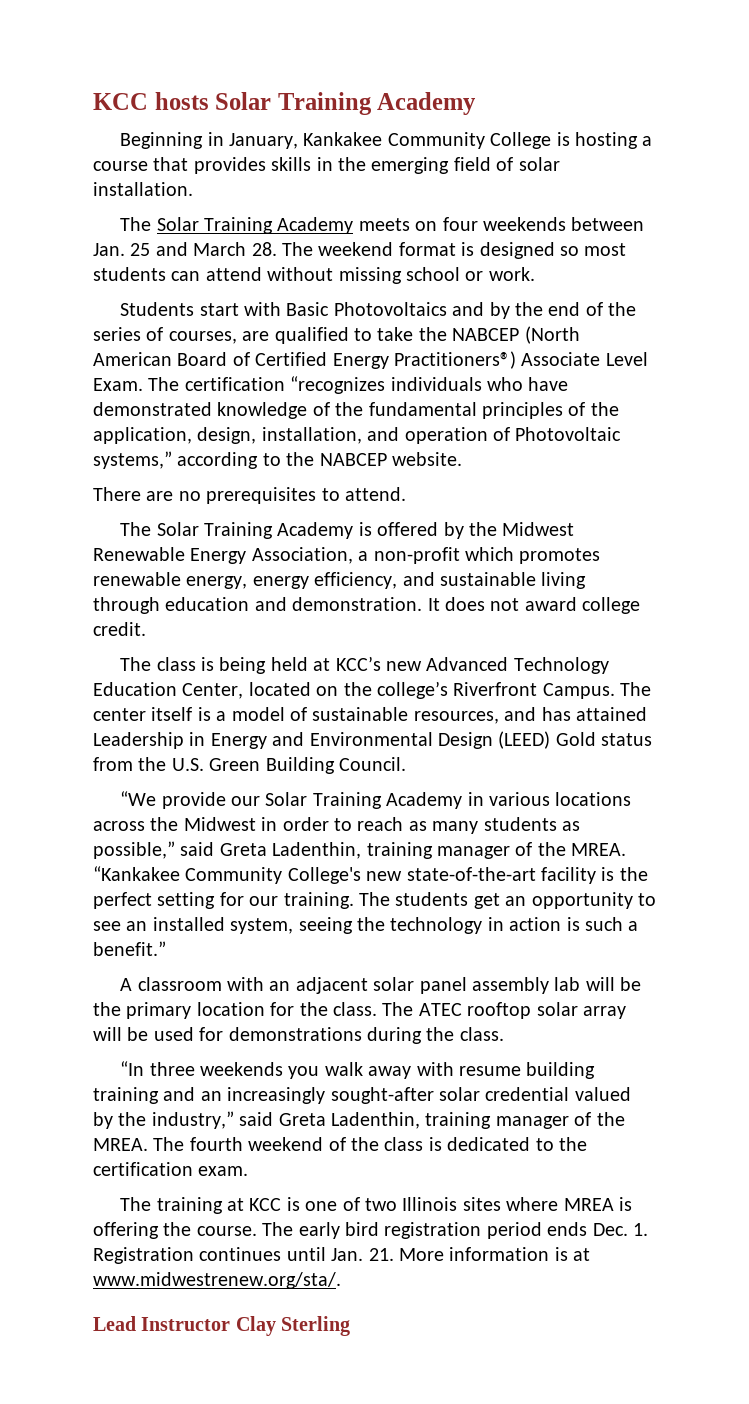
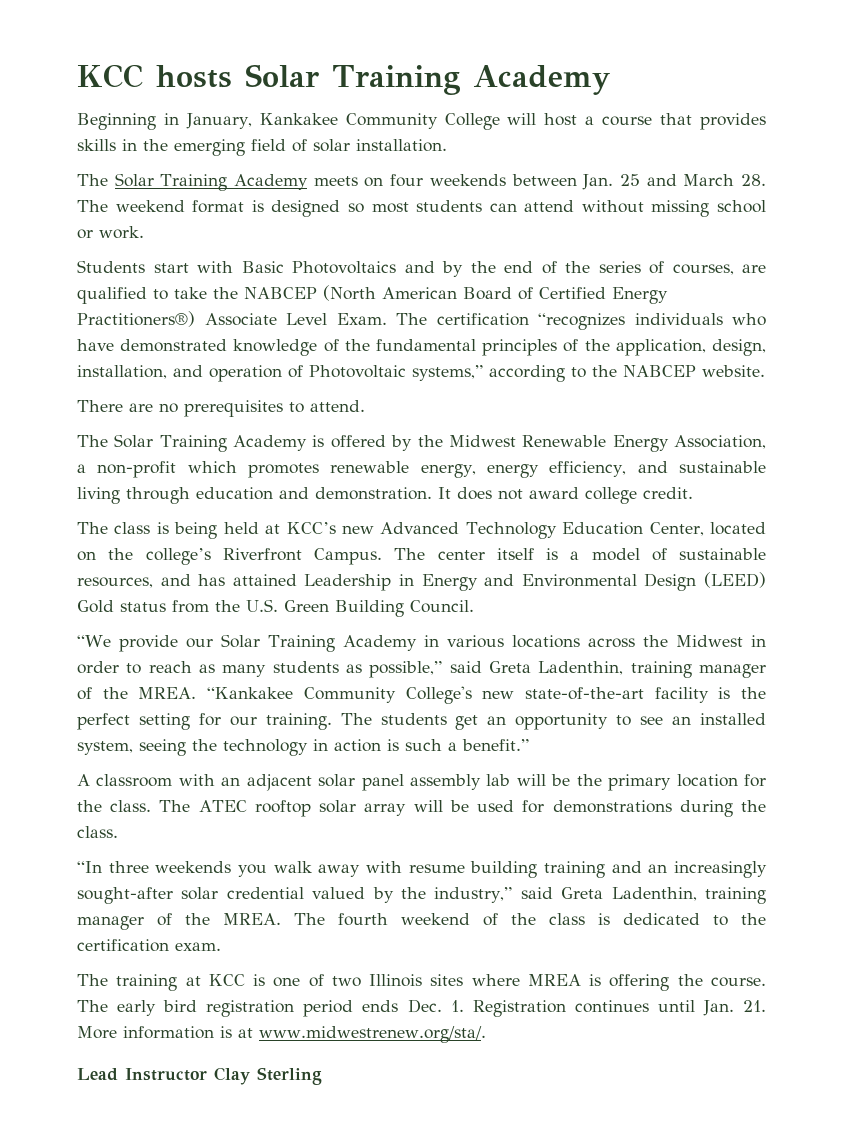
[556,132,639,149] is hosting -> [507,113,578,126] will host

